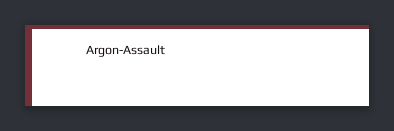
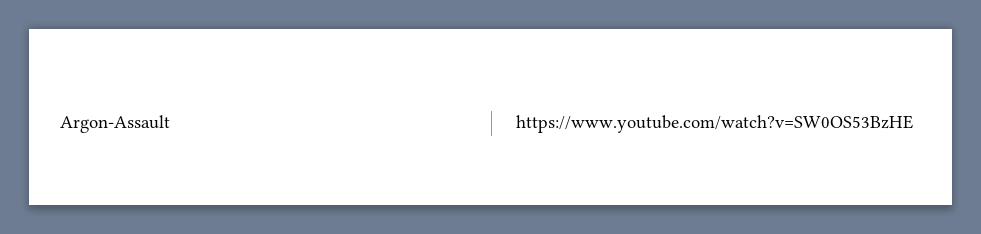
(165, 51) none -> [516,115,913,133] https://www.youtube.com/watch?v=SW0OS53BzHE

